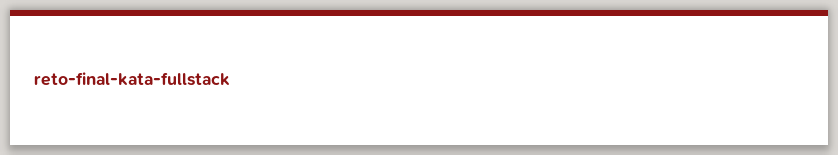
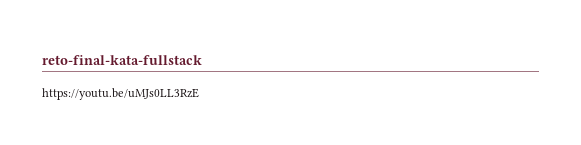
(230, 79) none -> [42,88,199,100] // https://youtu.be/uMJs0LL3RzE

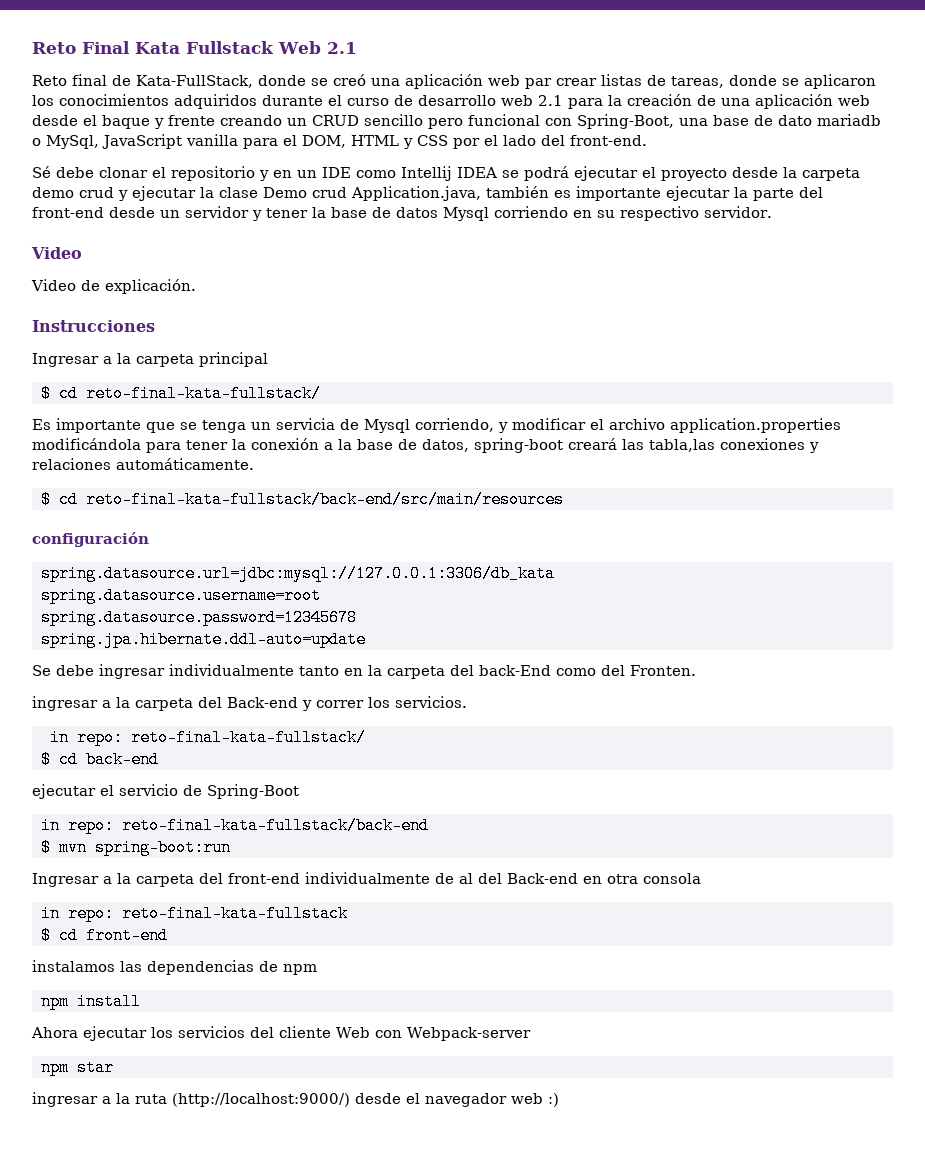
[42,55,202,65] [42,88,199,100] reto-final-kata-fullstack // https://youtu.be/uMJs0LL3RzE -> [32,41,357,54] [32,74,876,89] [32,94,870,109] [32,114,881,129] [32,134,647,149] [32,166,860,181] [32,186,823,201] [32,206,772,221] [31,247,82,259] [31,279,196,294] [32,320,155,332] [32,352,268,367] [40,385,321,402] [32,418,841,433] [32,438,819,453] [32,458,254,470] [40,491,564,508] [32,532,149,547] [40,565,555,582] [40,587,321,604] [40,609,357,626] [40,631,366,648] [32,664,696,679] [32,696,467,711] [49,729,366,746] [40,751,159,768] [32,784,299,799] [40,817,429,834] [40,839,231,856] [32,872,701,887] [40,905,348,922] [40,927,168,944] [32,960,317,975] [40,993,141,1010] [31,1026,531,1041] [40,1059,114,1076] [32,1092,559,1107] Reto Final Kata Fullstack Web 2.1 // Reto final de Kata-FullStack, donde se creó una aplicación web par crear listas de tareas, donde se aplicaron los conocimientos adquiridos durante el curso de desarrollo web 2.1 para la creación de una aplicación web desde el baque y frente creando un CRUD sencillo pero funcional con Spring-Boot, una base de dato mariadb o MySql, JavaScript vanilla para el DOM, HTML y CSS por el lado del front-end. // Sé debe clonar el repositorio y en un IDE como Intellij IDEA se podrá ejecutar el proyecto desde la carpeta demo crud y ejecutar la clase Demo crud Application.java, también es importante ejecutar la parte del front-end desde un servidor y tener la base de datos Mysql corriendo en su respectivo servidor. // Video // Video de explicación. // Instrucciones // Ingresar a la carpeta principal // $ cd reto-final-kata-fullstack/ // Es importante que se tenga un servicia de Mysql corriendo, y modificar el archivo application.properties modificándola para tener la conexión a la base de datos, spring-boot creará las tabla,las conexiones y relaciones automáticamente. // $ cd reto-final-kata-fullstack/back-end/src/main/resources // configuración // spring.datasource.url=jdbc:mysql://127.0.0.1:3306/db_kata // spring.datasource.username=root // spring.datasource.password=12345678 // spring.jpa.hibernate.ddl-auto=update // Se debe ingresar individualmente tanto en la carpeta del back-End como del Fronten. // ingresar a la carpeta del Back-end y correr los servicios. // in repo: reto-final-kata-fullstack/ // $ cd back-end // ejecutar el servicio de Spring-Boot // in repo: reto-final-kata-fullstack/back-end // $ mvn spring-boot:run // Ingresar a la carpeta del front-end individualmente de al del Back-end en otra consola // in repo: reto-final-kata-fullstack // $ cd front-end // instalamos las dependencias de npm // npm install // Ahora ejecutar los servicios del cliente Web con Webpack-server // npm star // ingresar a la ruta (http://localhost:9000/) desde el navegador web :)

